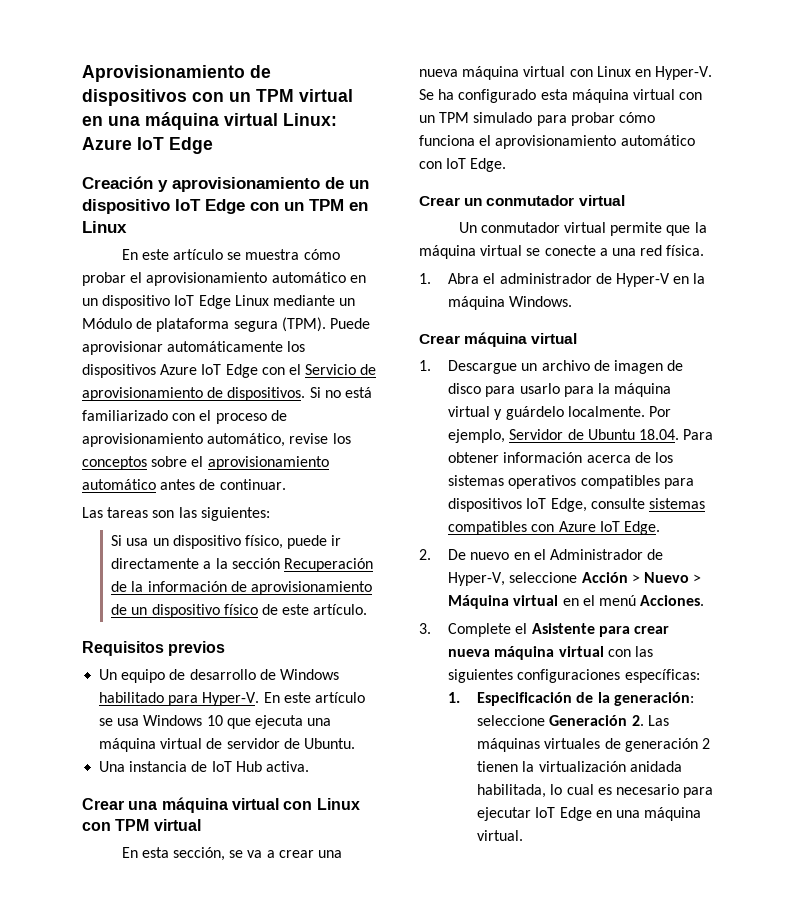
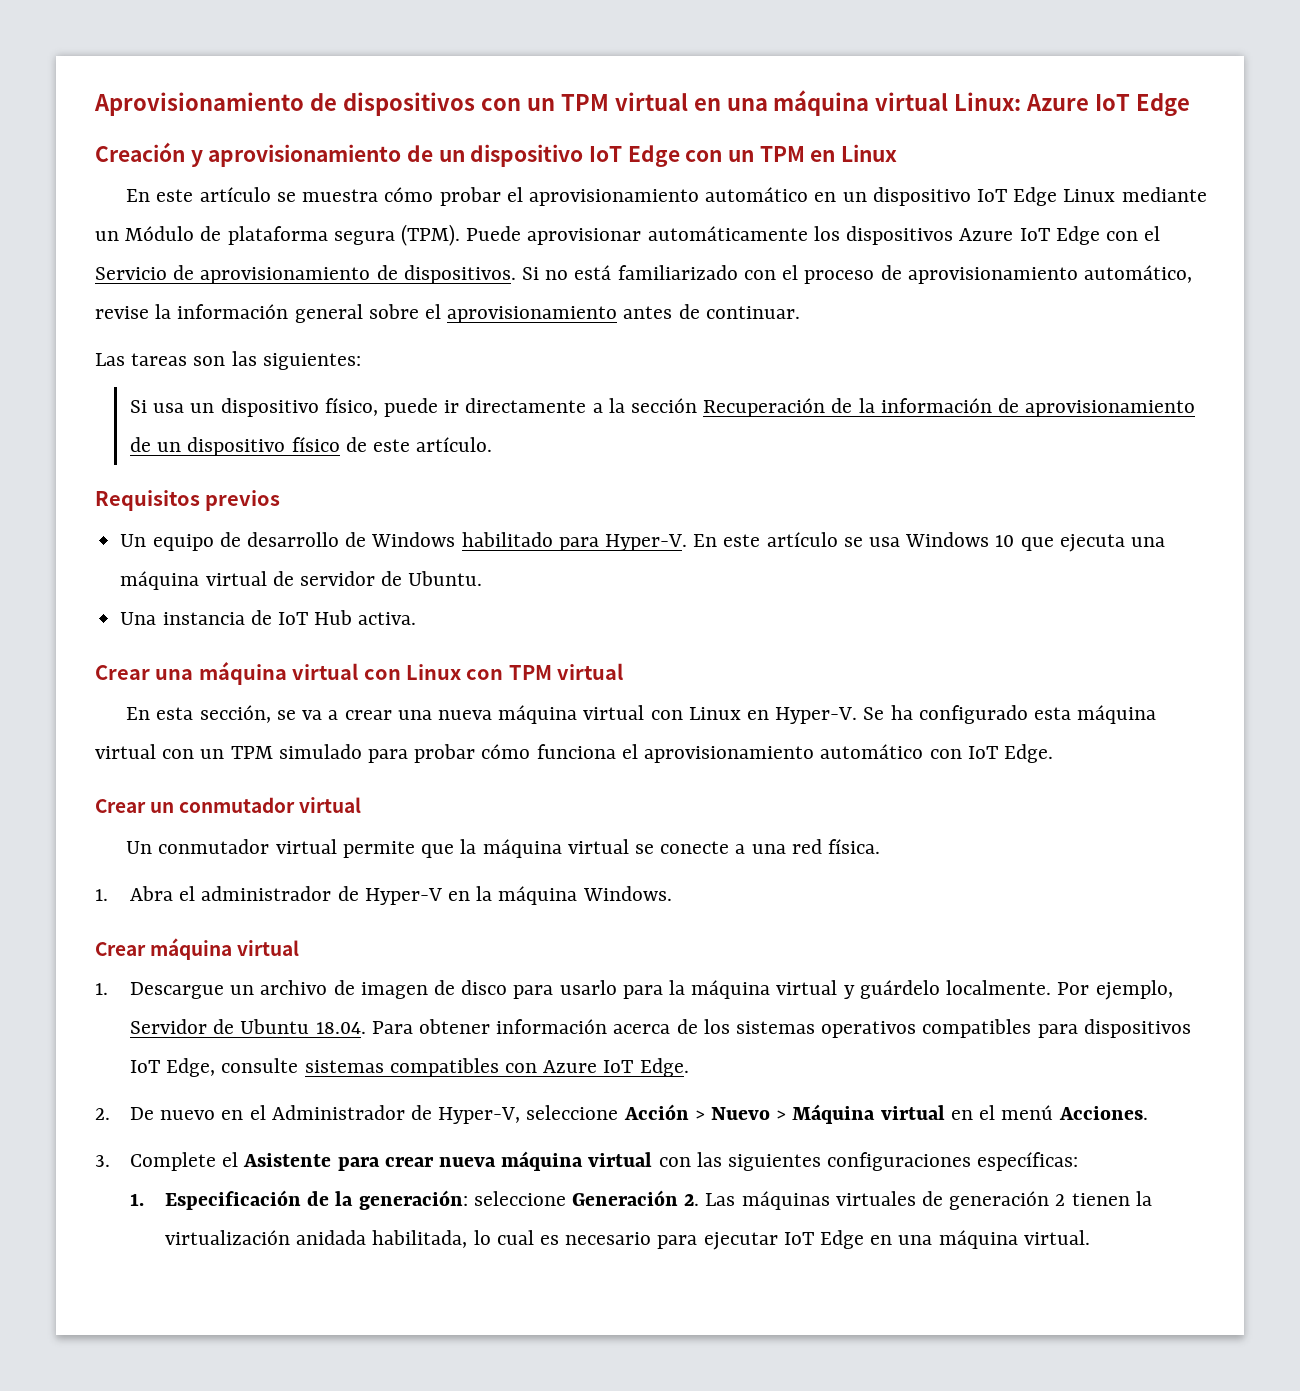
[332,433,351,444] [82,456,147,470] los conceptos -> [155,304,363,323] la información general
[82,479,156,490] automático -> (618, 314) none

